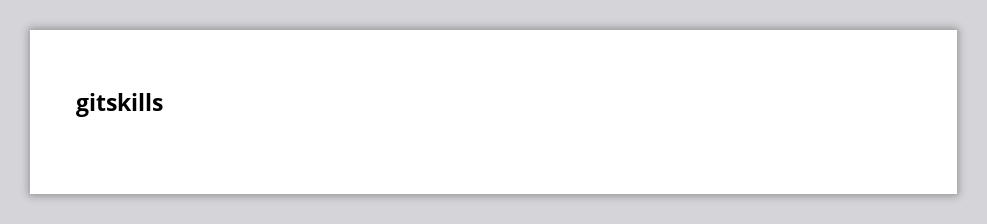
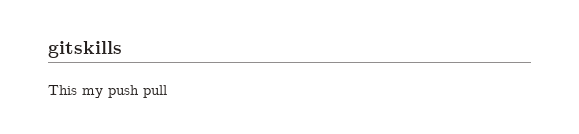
(163, 105) none -> [48,85,167,98] // This my push pull

